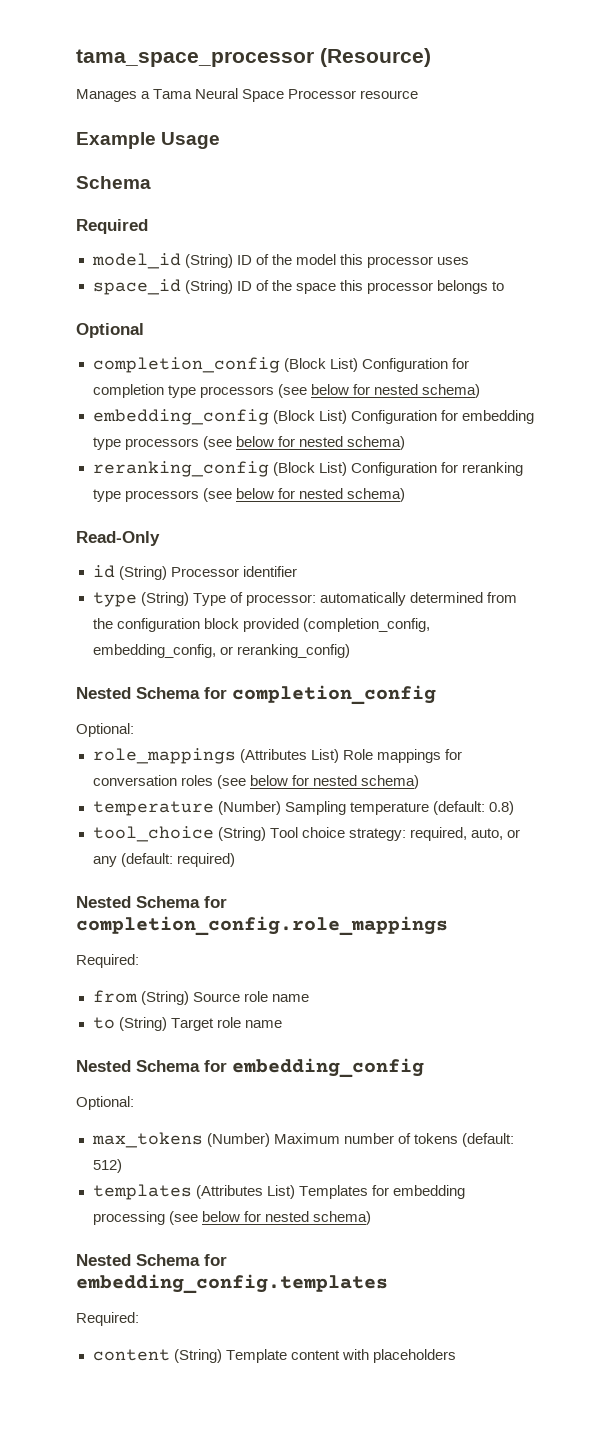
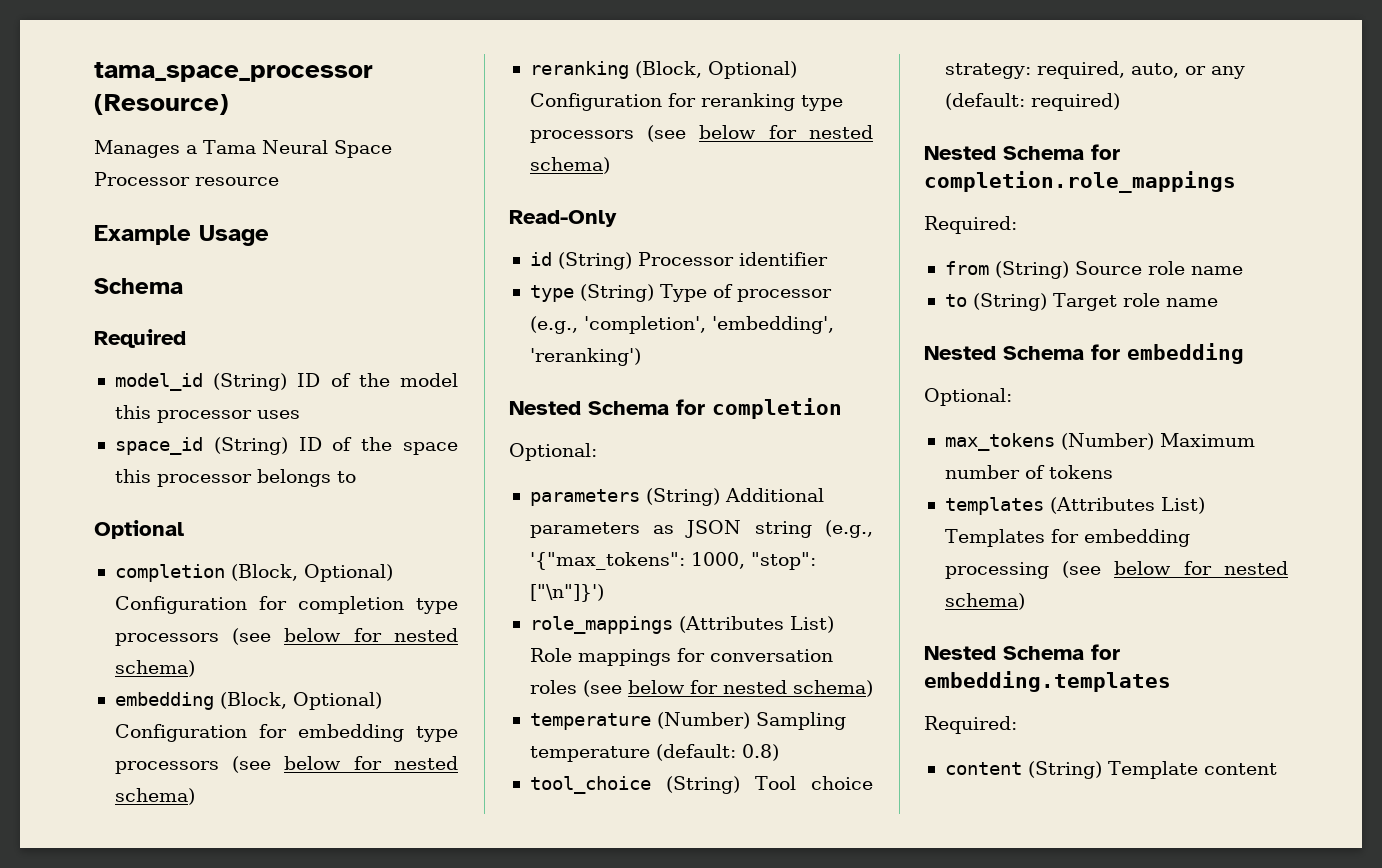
[92,357,358,373] completion_config (Block List) -> [114,564,393,582] completion (Block, Optional)
[92,409,347,425] embedding_config (Block List) -> [114,692,382,710] embedding (Block, Optional)
[92,461,347,477] reranking_config (Block List) -> [529,61,797,79] reranking (Block, Optional)
[245,592,517,606] [92,618,430,632] [92,644,350,658] [76,685,436,705] [76,723,134,737] processor: automatically determined from the configuration block provided (completion_config, embedding_config, or reranking_config) // Nested Schema for completion_config // Optional: -> [736,289,832,302] [529,316,834,334] [529,348,641,366] [509,398,842,419] [509,443,597,461] [529,488,824,506] [529,520,873,538] [529,552,816,570] [529,584,604,602] processor (e.g., 'completion', 'embedding', 'reranking') // Nested Schema for completion // Optional: // parameters (String) Additional parameters as JSON string (e.g., '{"max_tokens": 1000, "stop": ["\n"]}')
[76,916,448,936] completion_config.role_mappings -> [924,171,1236,193] completion.role_mappings
[232,1058,424,1078] embedding_config -> [1127,343,1244,364] embedding
[461,1133,514,1147] [92,1159,122,1173] (default: 512) -> (1113, 472) none
[76,1274,388,1294] embedding_config.templates -> [924,671,1171,692] embedding.templates
[341,1349,456,1363] with placeholders -> (1277, 769) none

